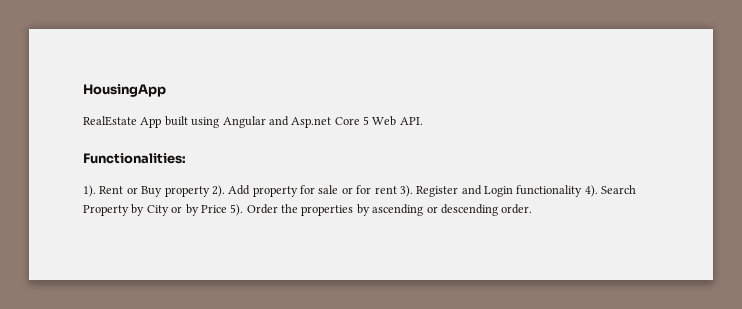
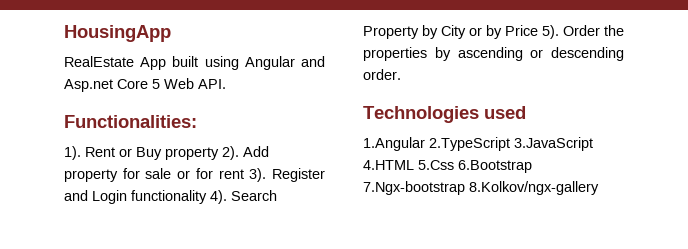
(533, 209) none -> [363,106,526,123] [363,137,593,151] [363,160,532,173] [363,181,599,195] // Technologies used // 1.Angular 2.TypeScript 3.JavaScript 4.HTML 5.Css 6.Bootstrap 7.Ngx-bootstrap 8.Kolkov/ngx-gallery

